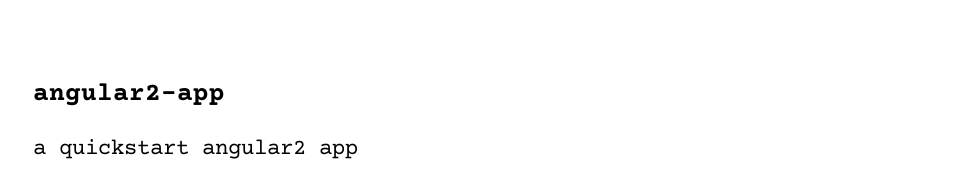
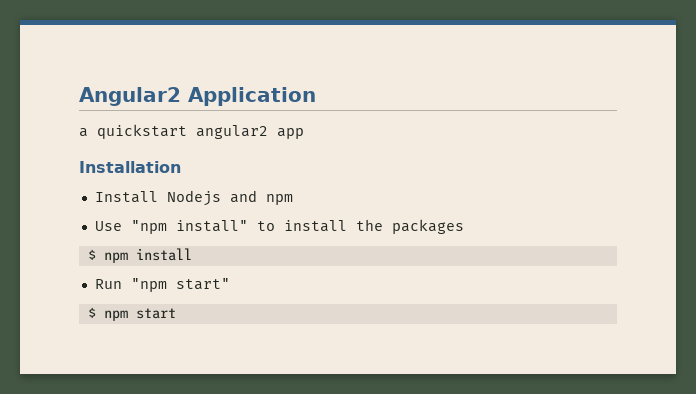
[33,83,225,106] angular2-app -> [79,87,316,106] Angular2 Application
(358, 151) none -> [79,161,181,173] [94,190,293,206] [94,219,464,234] [87,248,192,263] [94,278,230,292] [87,307,176,321] // Installation // Install Nodejs and npm // Use "npm install" to install the packages // $ npm install // Run "npm start" // $ npm start

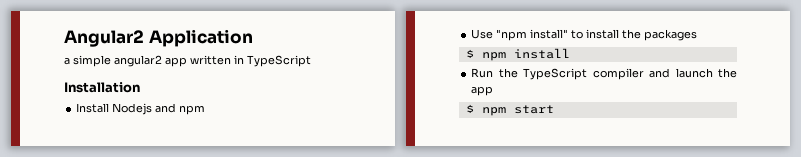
[97,124,187,139] quickstart -> [73,55,111,67] simple
(304, 133) none -> [190,55,311,67] written in TypeScript
[130,278,230,292] "npm start" -> [498,68,737,80] [471,86,494,96] the TypeScript compiler and launch the app

